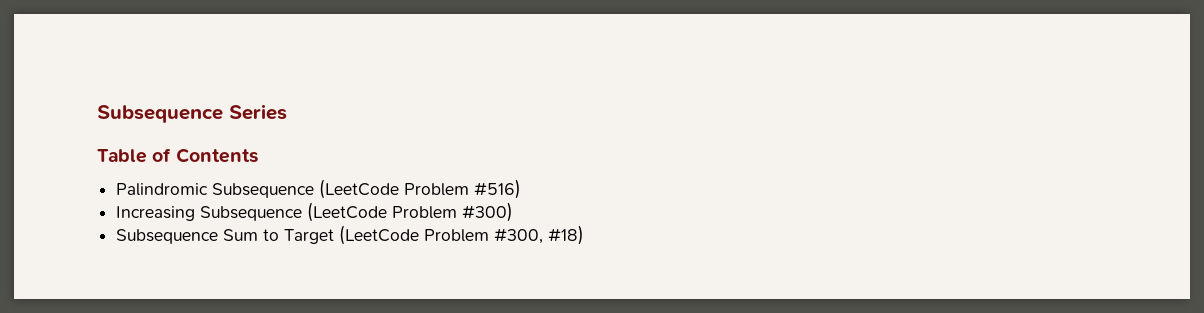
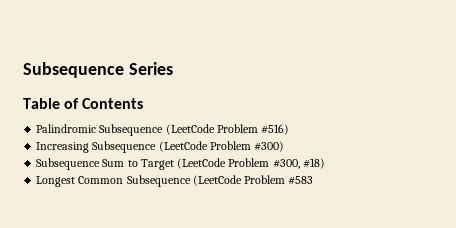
(585, 235) none -> [36,175,314,187] // Longest Common Subsequence (LeetCode Problem #583

